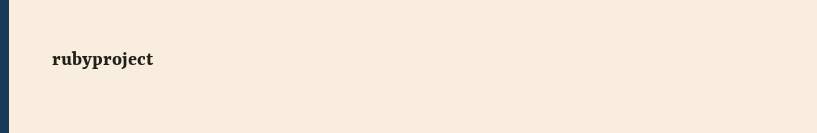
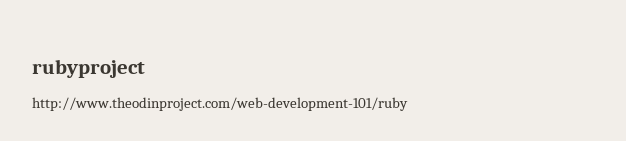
(154, 60) none -> [32,97,408,111] // http://www.theodinproject.com/web-development-101/ruby

